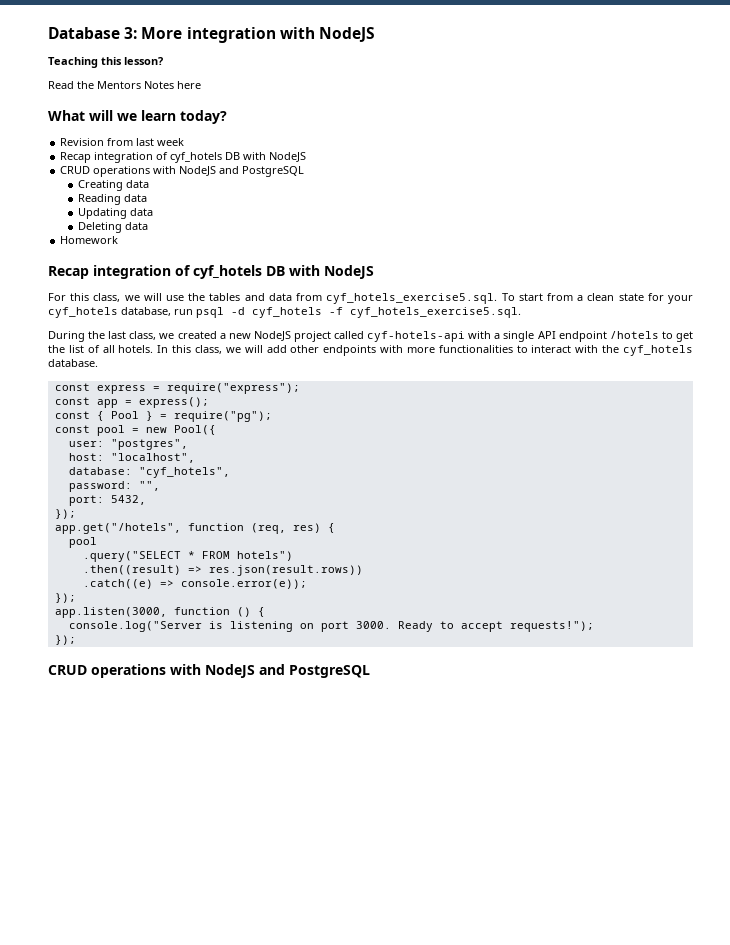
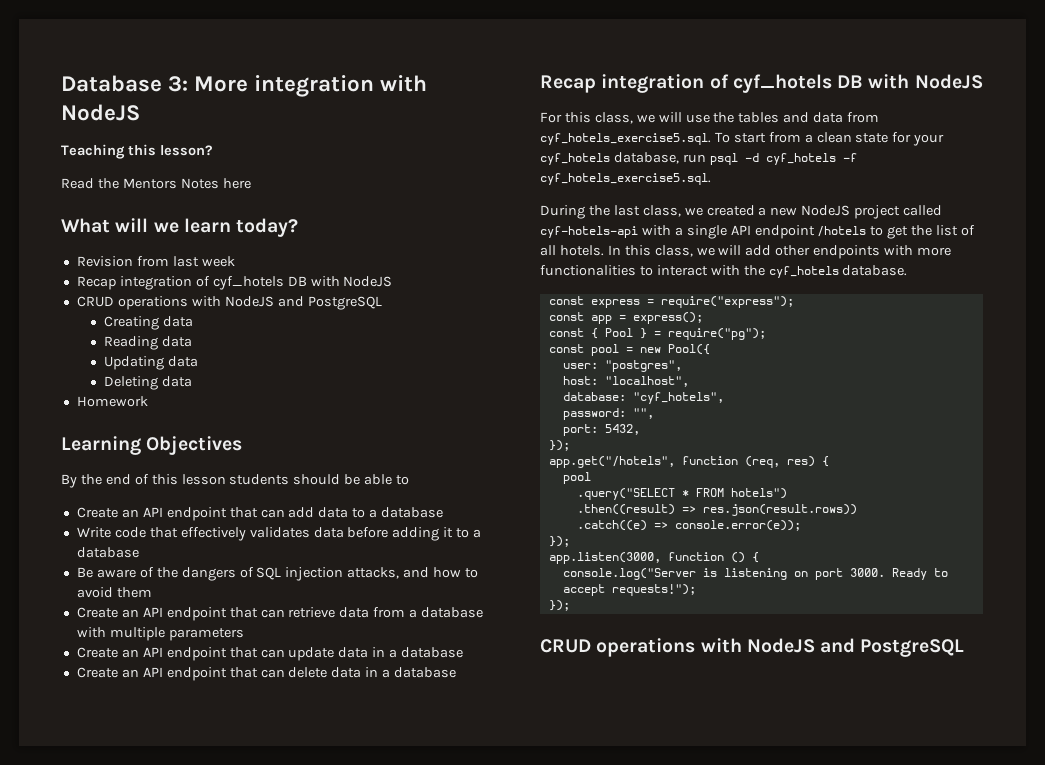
(119, 240) none -> [61,436,243,455] [61,474,410,488] [76,507,444,521] [76,527,482,541] [76,547,139,558] [76,567,479,581] [76,587,152,598] [76,607,484,621] [76,627,244,641] [76,647,464,661] [76,667,457,681] // Learning Objectives // By the end of this lesson students should be able to // Create an API endpoint that can add data to a database // Write code that effectively validates data before adding it to a database // Be aware of the dangers of SQL injection attacks, and how to avoid them // Create an API endpoint that can retrieve data from a database with multiple parameters // Create an API endpoint that can update data in a database // Create an API endpoint that can delete data in a database

